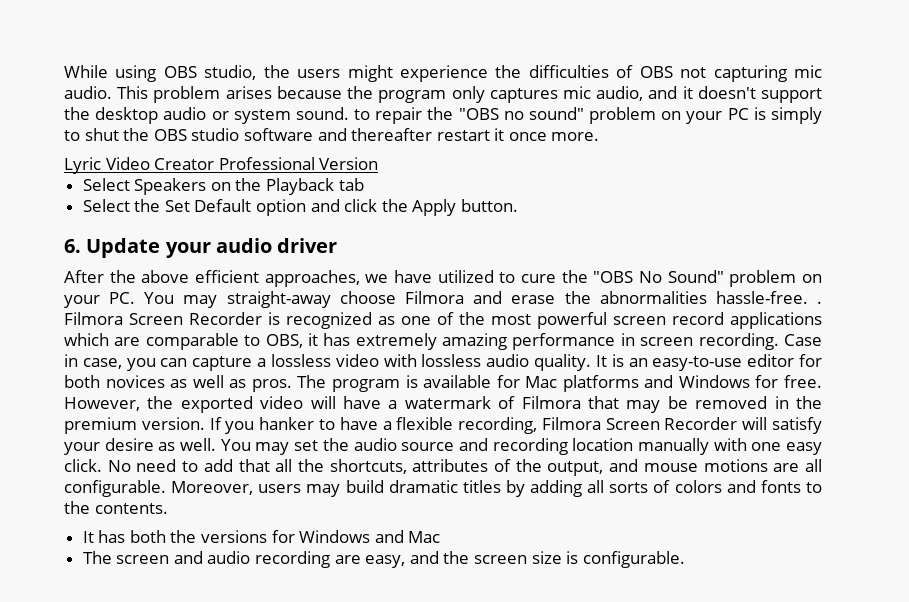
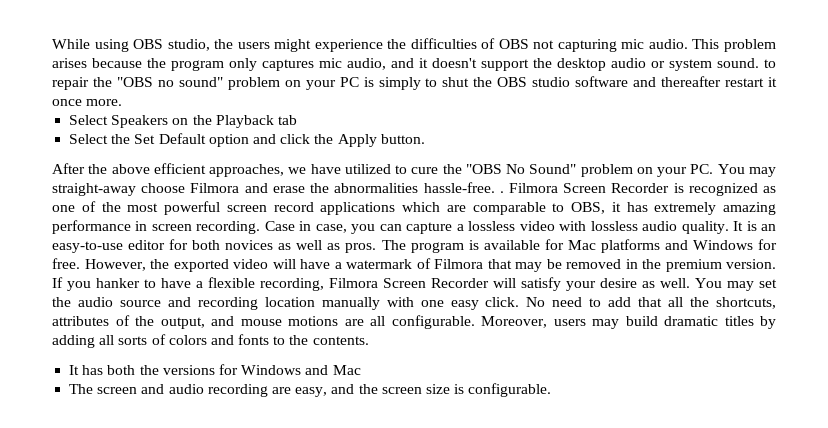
[64,157,379,174] // Lyric Video Creator Professional Version -> (123, 102) none
[64,238,338,258] // 6. Update your audio driver -> (425, 139) none

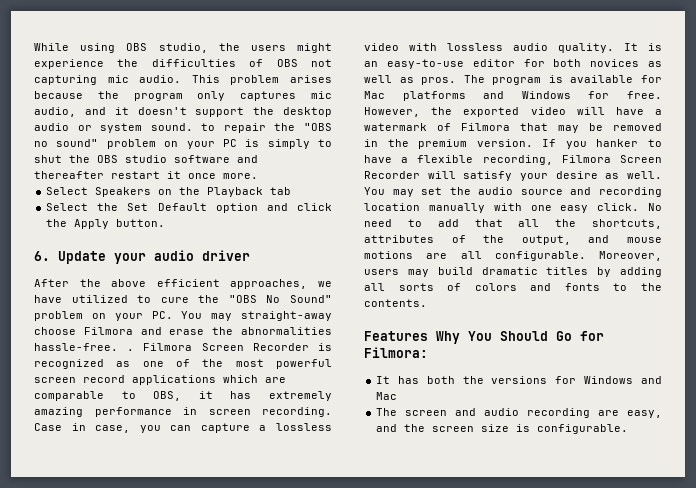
(425, 139) none -> [34,250,250,264] // 6. Update your audio driver
(369, 340) none -> [364,331,604,344] [364,347,428,358] // Features Why You Should Go for Filmora:

